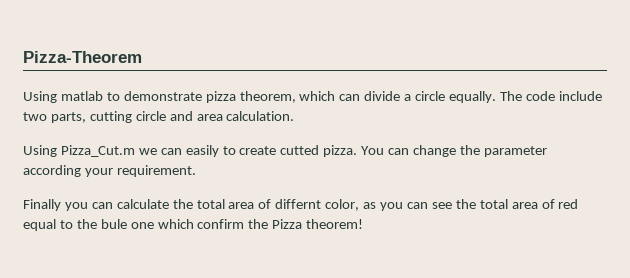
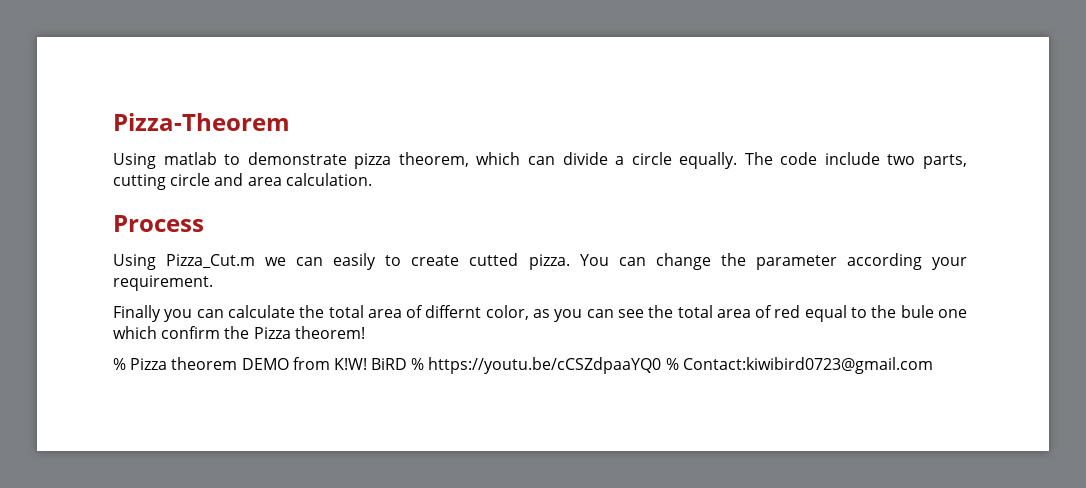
(295, 116) none -> [113,215,204,232] // Process
(364, 224) none -> [113,357,933,374] // % Pizza theorem DEMO from K!W! BiRD % https://youtu.be/cCSZdpaaYQ0 % Contact:kiwibird0723@gmail.com

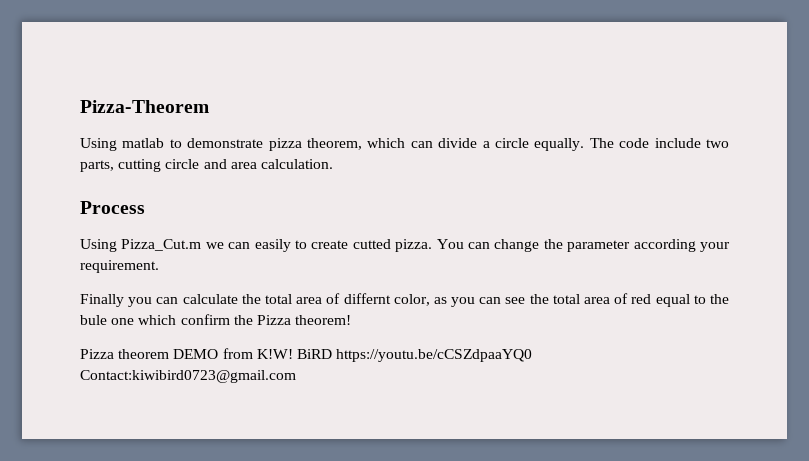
[113,358,126,370] % -> (352, 320) none
[411,357,679,374] % https://youtu.be/cCSZdpaaYQ0 % -> [336,349,533,362] https://youtu.be/cCSZdpaaYQ0

